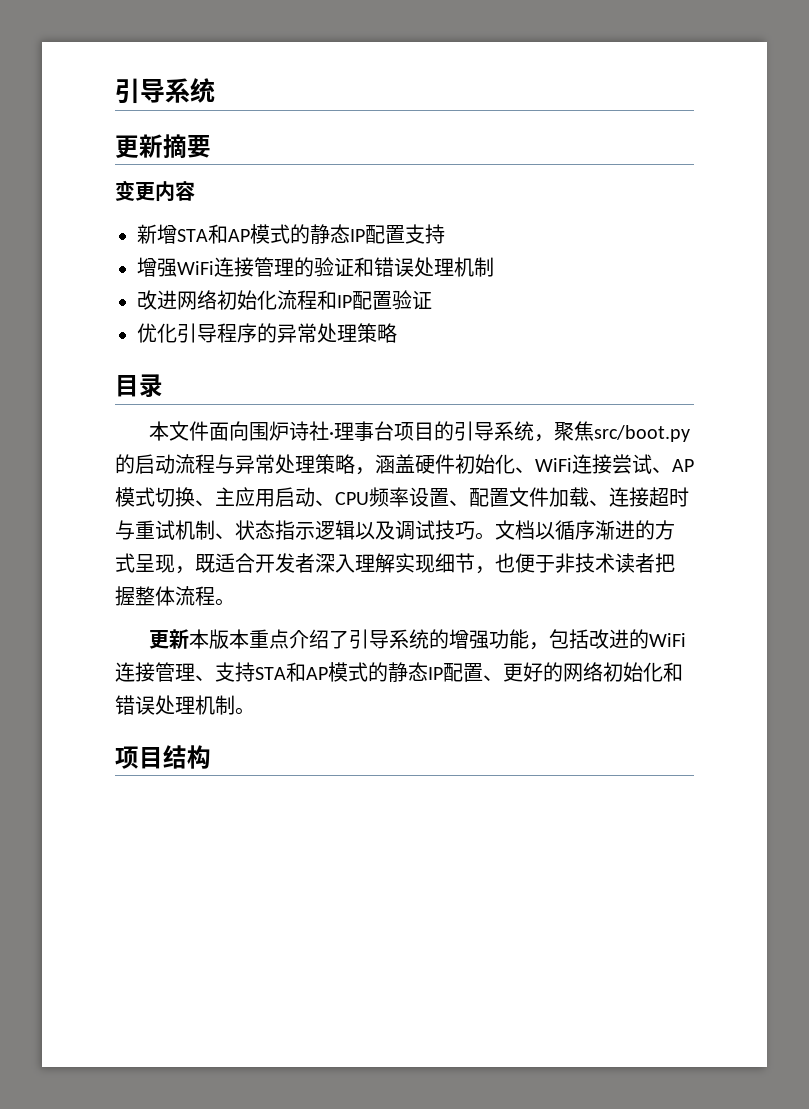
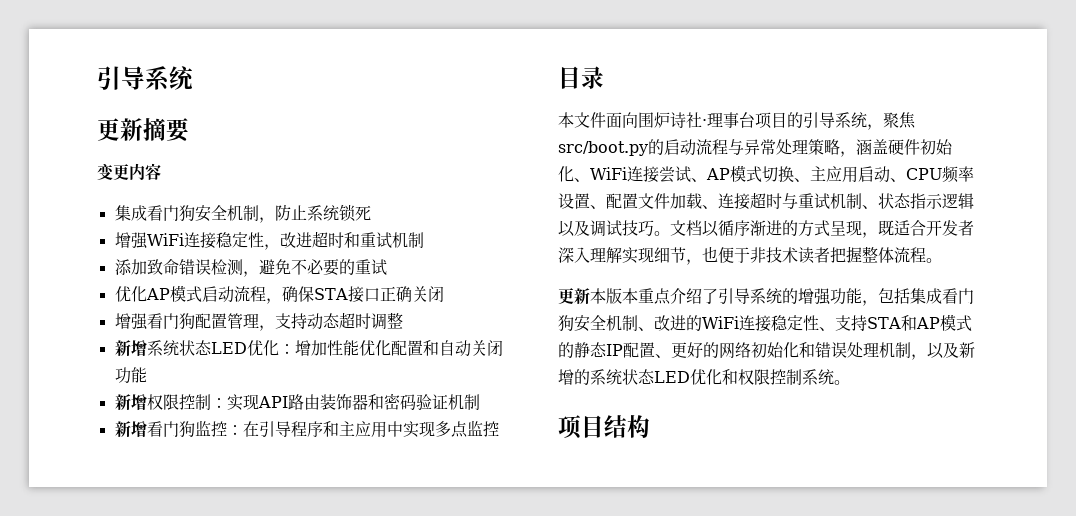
[137,224,445,244] [137,257,494,277] [137,290,432,310] [137,323,397,343] 新增STA和AP模式的静态IP配置支持 // 增强WiFi连接管理的验证和错误处理机制 // 改进网络初始化流程和IP配置验证 // 优化引导程序的异常处理策略 -> [114,204,371,223] [114,231,424,250] [114,259,387,277] [114,285,444,304] [114,312,403,331] [114,340,503,357] [114,367,147,384] [114,393,480,411] [114,420,499,438] 集成看门狗安全机制，防止系统锁死 // 增强WiFi连接稳定性，改进超时和重试机制 // 添加致命错误检测，避免不必要的重试 // 优化AP模式启动流程，确保STA接口正确关闭 // 增强看门狗配置管理，支持动态超时调整 // 新增系统状态LED优化：增加性能优化配置和自动关闭功能 // 新增权限控制：实现API路由装饰器和密码验证机制 // 新增看门狗监控：在引导程序和主应用中实现多点监控
(590, 639) none -> [910,288,974,304] [558,315,654,332] 集成看门狗安全机制、
[155,662,195,682] 管理 -> [771,315,819,331] 稳定性
(235, 705) none -> [911,342,975,360] [558,369,834,385] ，以及新增的系统状态LED优化和权限控制系统

